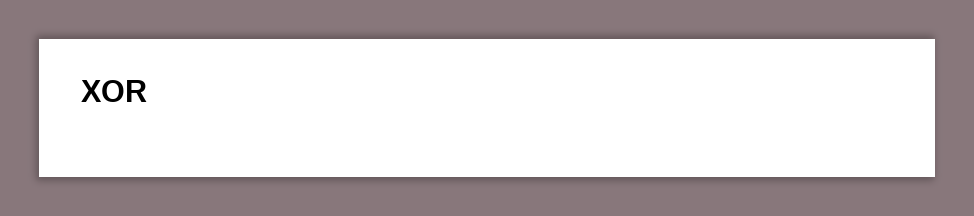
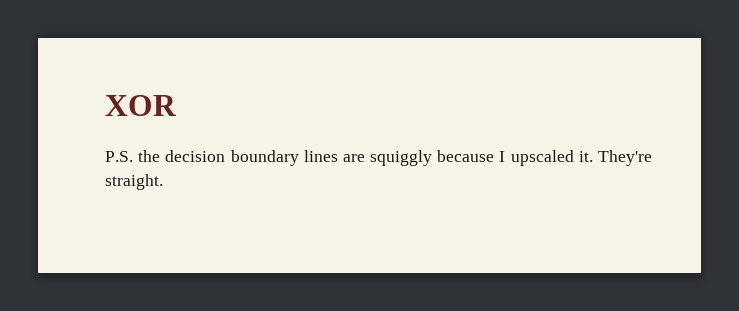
(147, 91) none -> [105,150,652,166] [105,174,163,190] // P.S. the decision boundary lines are squiggly because I upscaled it. They're straight.

